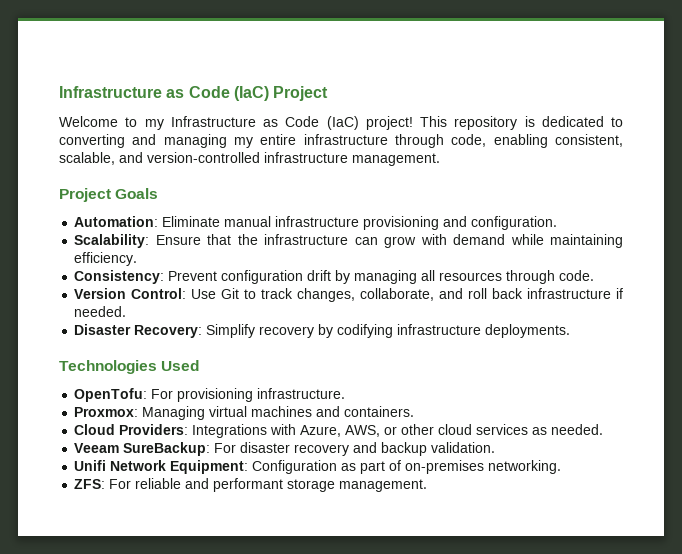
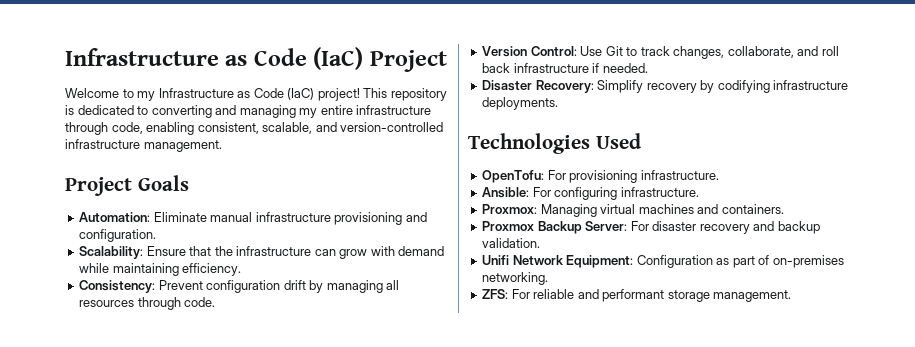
(346, 393) none -> [482,187,699,200] // Ansible: For configuring infrastructure.
[74,424,604,438] [74,442,211,456] Cloud Providers: Integrations with Azure, AWS, or other cloud services as needed. // Veeam SureBackup: -> [482,221,628,234] Proxmox Backup Server:

